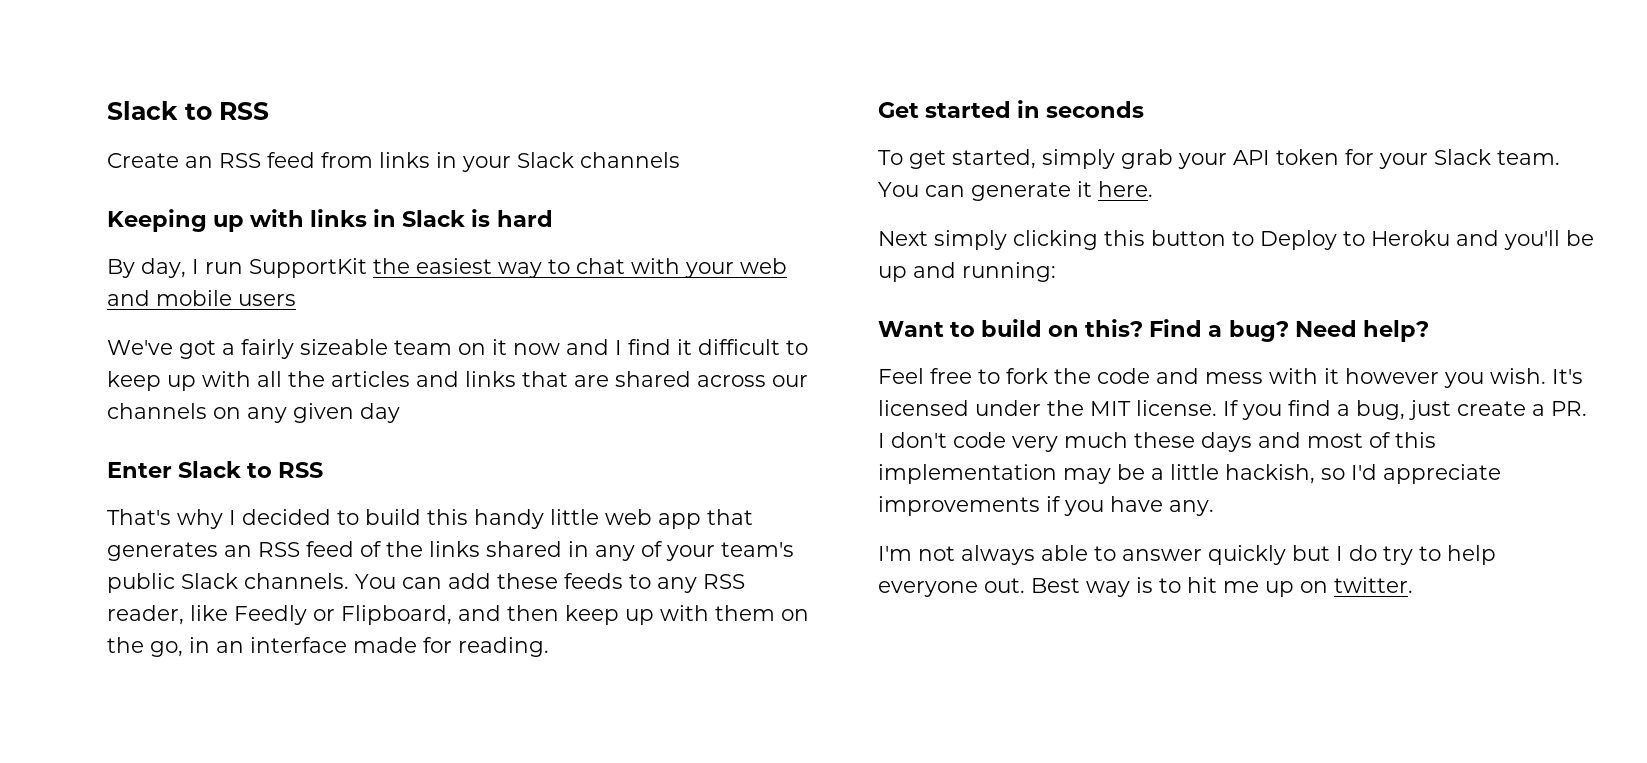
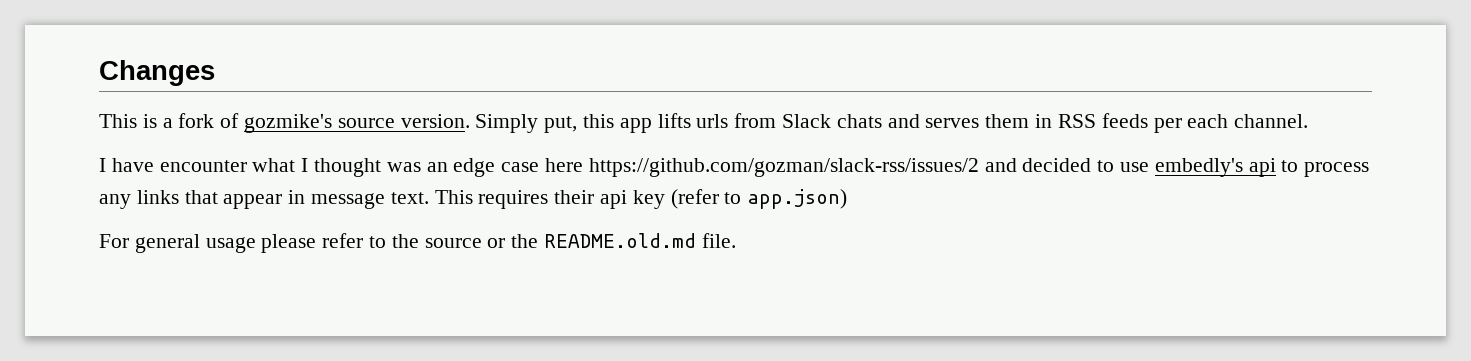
[107,101,269,120] [107,152,680,172] [107,209,553,232] [107,258,787,278] [107,290,296,306] [107,339,808,359] [107,371,808,391] [107,403,400,423] [107,461,324,478] [107,509,753,529] [107,541,794,561] [107,573,745,593] [107,605,809,625] [107,637,549,657] [878,100,1145,118] [878,149,1560,169] [878,181,1153,201] [878,230,1594,250] [878,262,1056,282] [878,319,1429,342] [878,368,1583,388] [878,400,1587,420] [878,432,1436,452] [878,464,1501,484] [878,496,1214,516] [878,545,1496,565] [878,577,1413,597] Slack to RSS // Create an RSS feed from links in your Slack channels // Keeping up with links in Slack is hard // By day, I run SupportKit the easiest way to chat with your web and mobile users // We've got a fairly sizeable team on it now and I find it difficult to keep up with all the articles and links that are shared across our channels on any given day // Enter Slack to RSS // That's why I decided to build this handy little web app that generates an RSS feed of the links shared in any of your team's public Slack channels. You can add these feeds to any RSS reader, like Feedly or Flipboard, and then keep up with them on the go, in an interface made for reading. // Get started in seconds // To get started, simply grab your API token for your Slack team. You can generate it here. // Next simply clicking this button to Deploy to Heroku and you'll be up and running: // Want to build on this? Find a bug? Need help? // Feel free to fork the code and mess with it however you wish. It's licensed under the MIT license. If you find a bug, just create a PR. I don't code very much these days and most of this implementation may be a little hackish, so I'd appreciate improvements if you have any. // I'm not always able to answer quickly but I do try to help everyone out. Best way is to hit me up on twitter. -> [99,60,215,86] [99,113,1309,133] [99,158,1370,177] [99,189,848,209] [99,233,736,253] Changes // This is a fork of gozmike's source version. Simply put, this app lifts urls from Slack chats and serves them in RSS feeds per each channel. // I have encounter what I thought was an edge case here https://github.com/gozman/slack-rss/issues/2 and decided to use embedly's api to process any links that appear in message text. This requires their api key (refer to app.json) // For general usage please refer to the source or the README.old.md file.

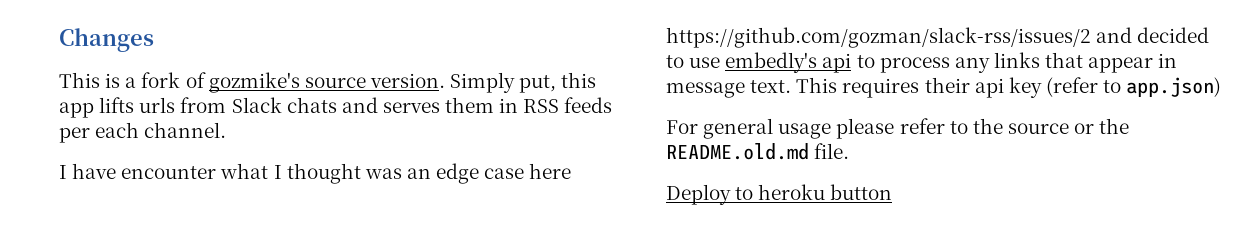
(736, 240) none -> [666,184,893,205] // Deploy to heroku button

